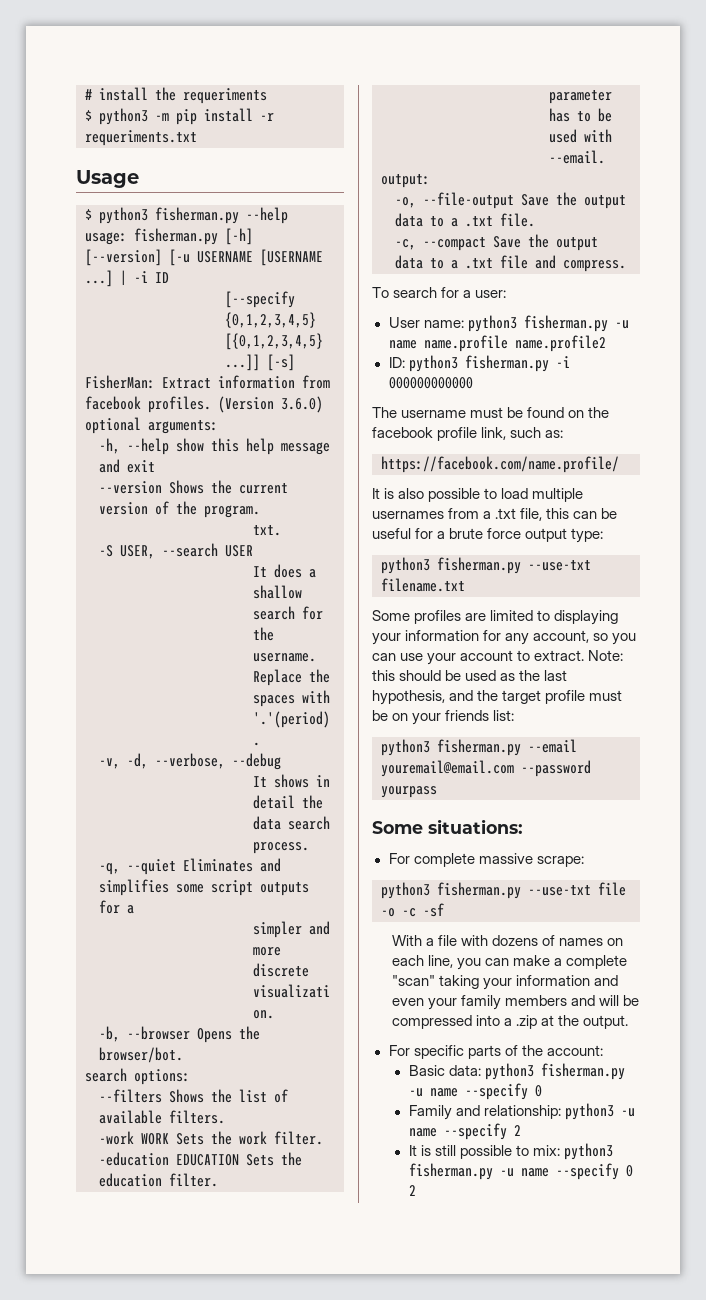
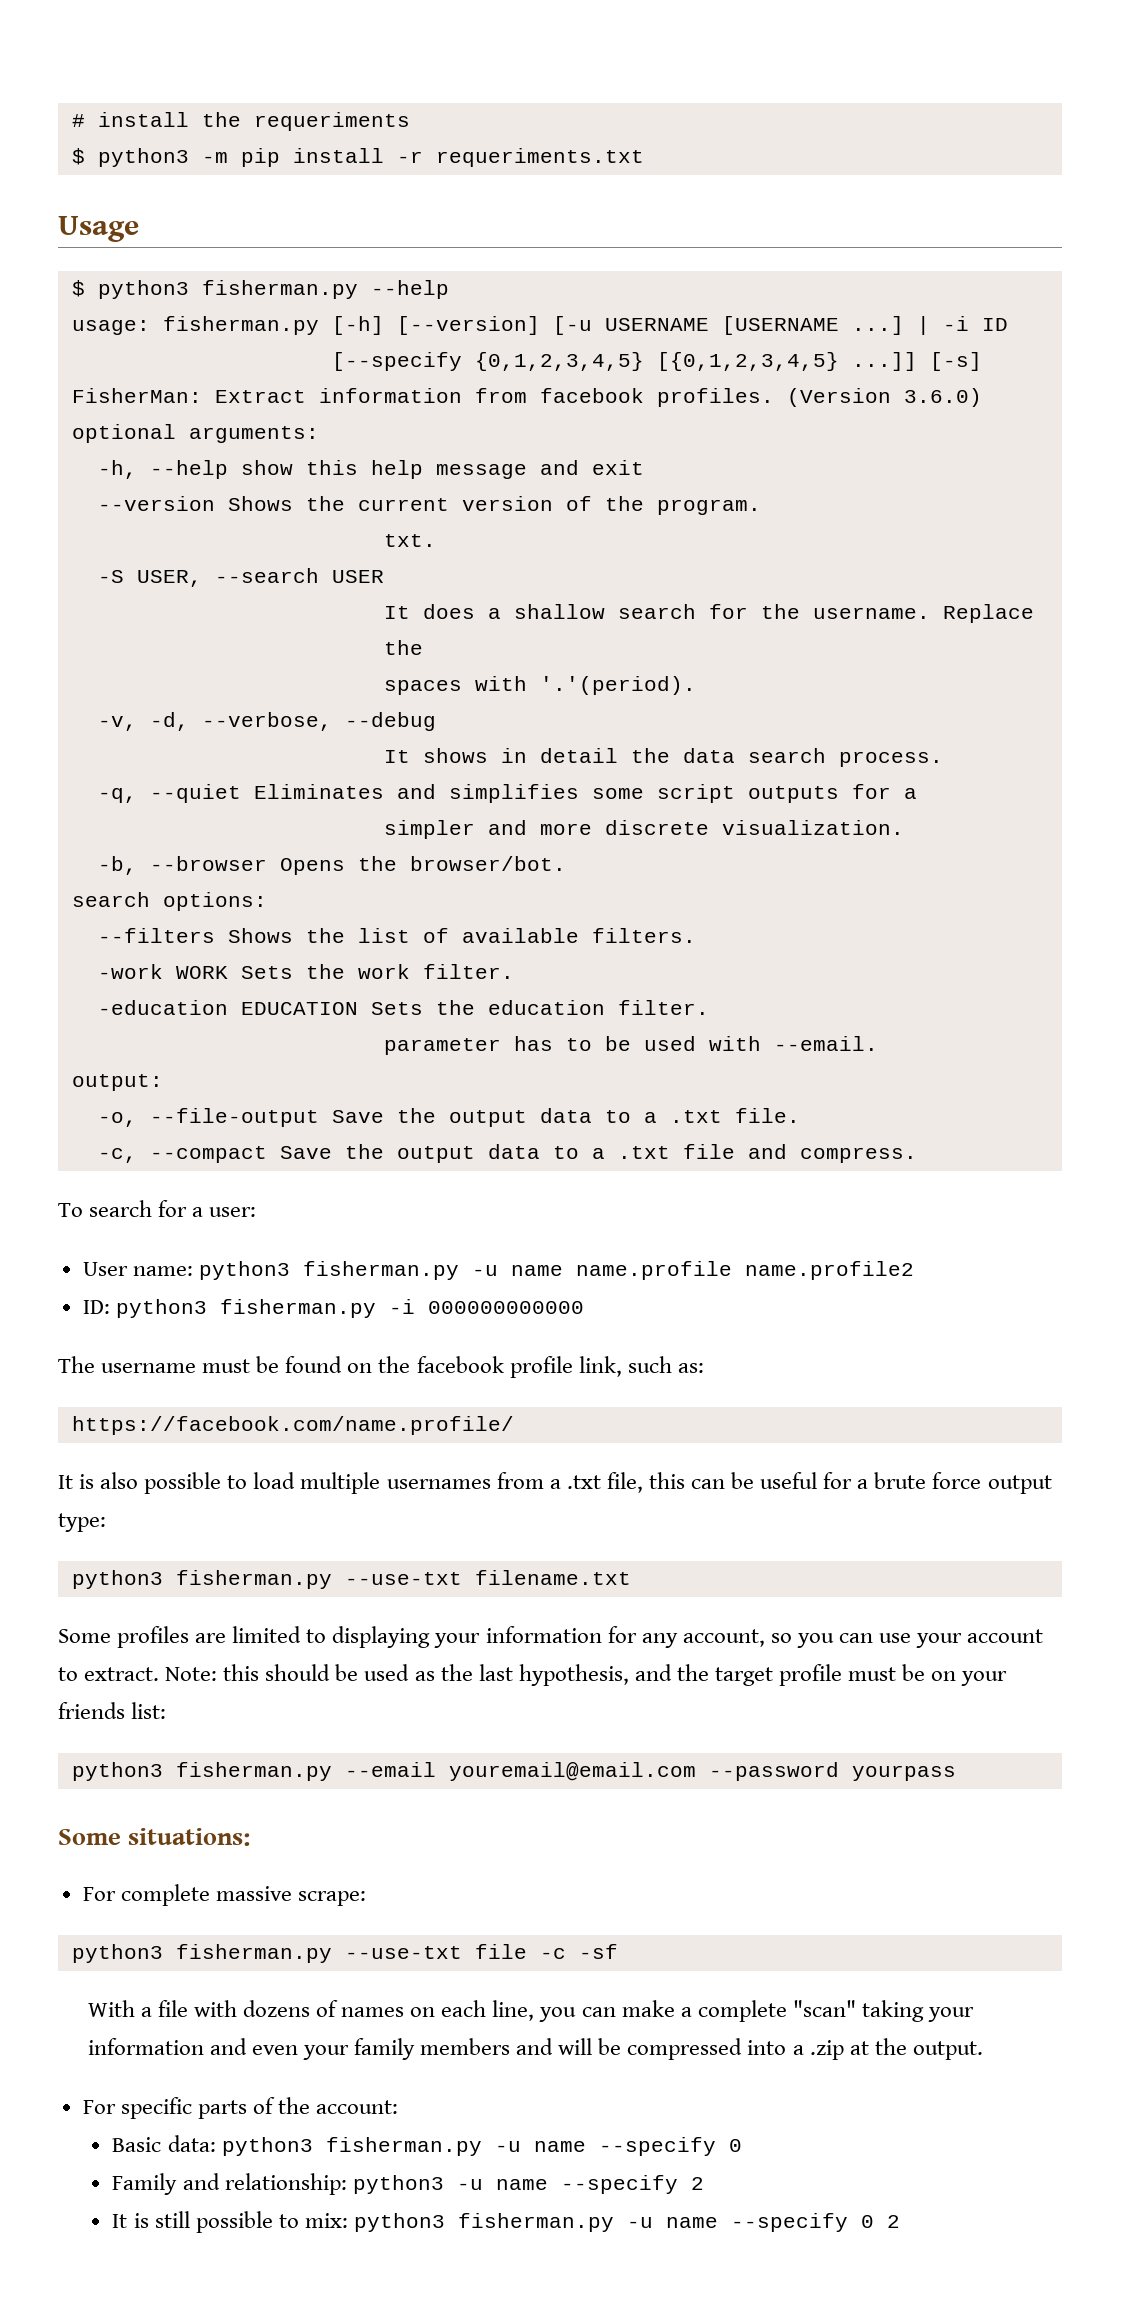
[381,908,395,917] -o -> (527, 1951) none

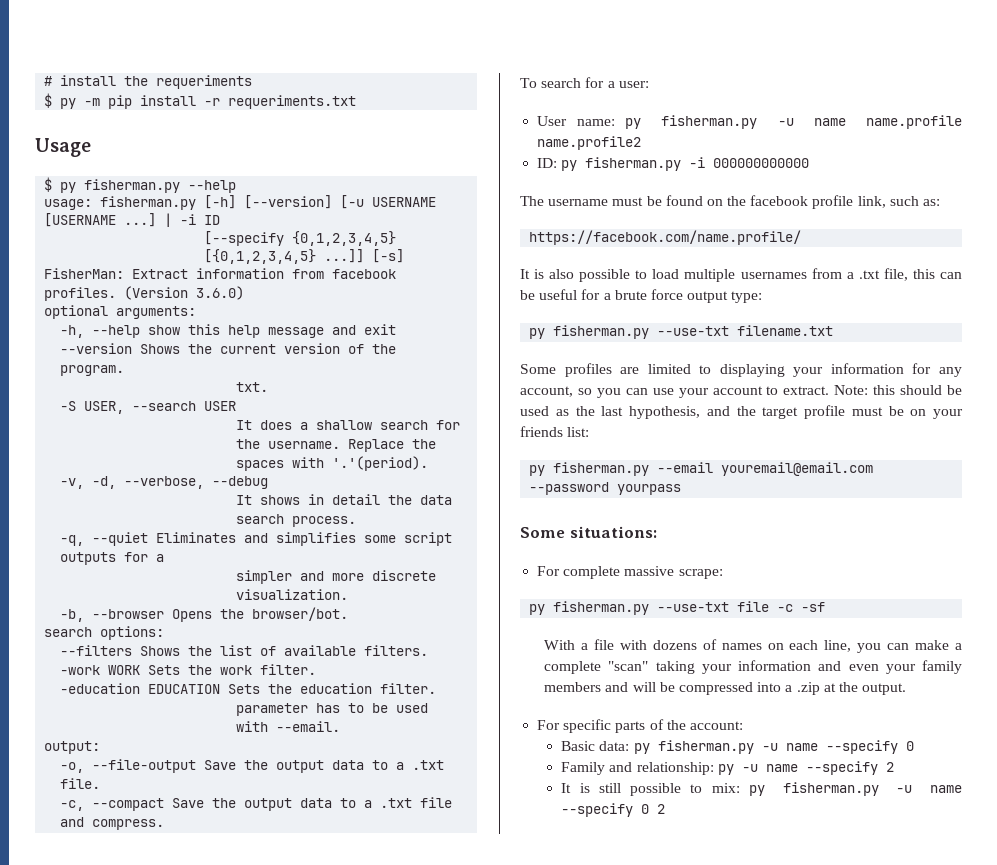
[97,148,189,167] python3 -> [60,98,77,109] py
[97,280,189,299] python3 -> [60,182,77,193] py
[198,1261,290,1280] python3 -> [625,118,642,129] py
[115,1299,207,1318] python3 -> [561,160,578,171] py
[71,1570,163,1589] python3 -> [529,328,546,339] py
[71,1762,163,1781] python3 -> [529,465,546,476] py
[71,1944,163,1963] python3 -> [529,604,546,615] py
[221,2137,313,2156] python3 -> [633,743,650,754] py
[352,2175,444,2194] python3 -> [717,764,734,775] py
[353,2213,445,2232] python3 -> [748,785,765,796] py

